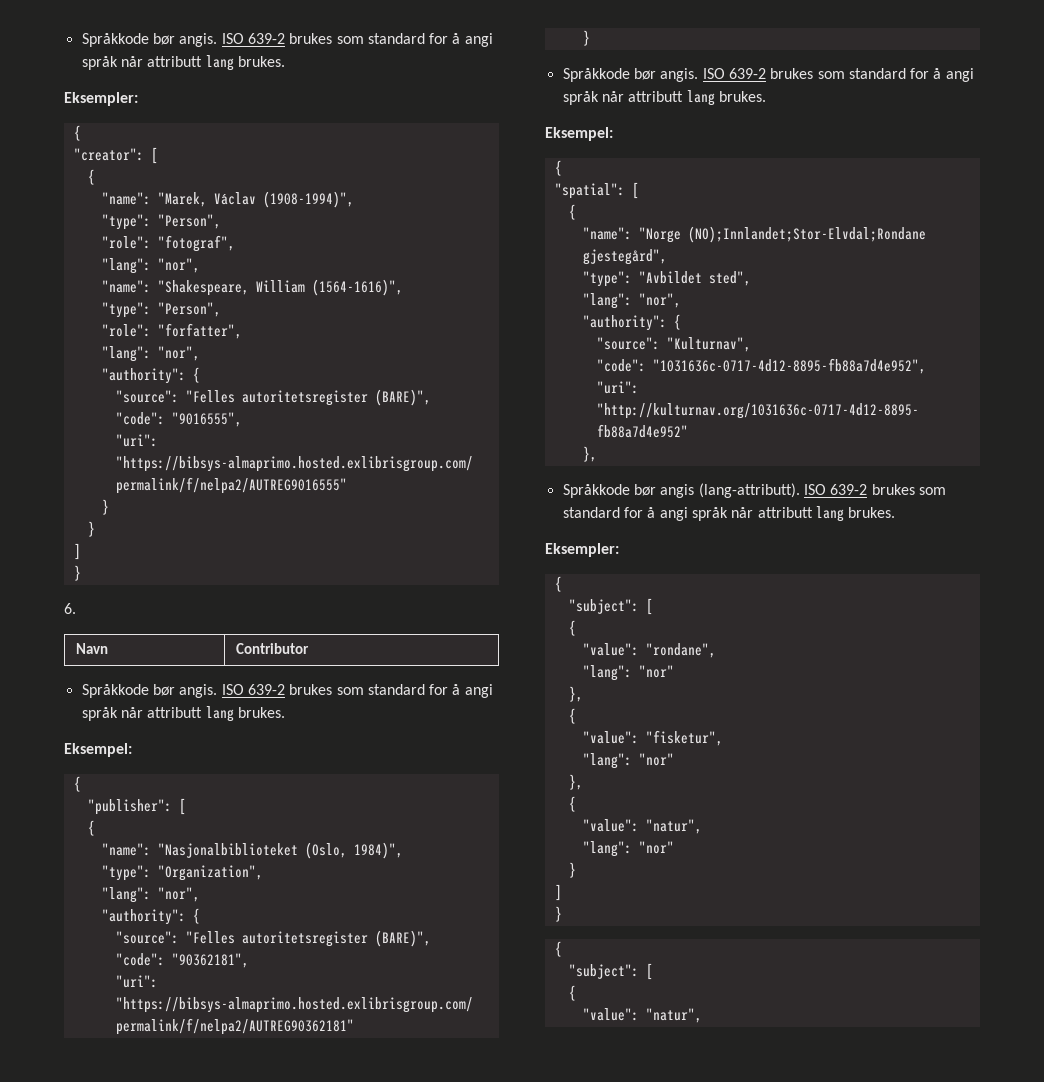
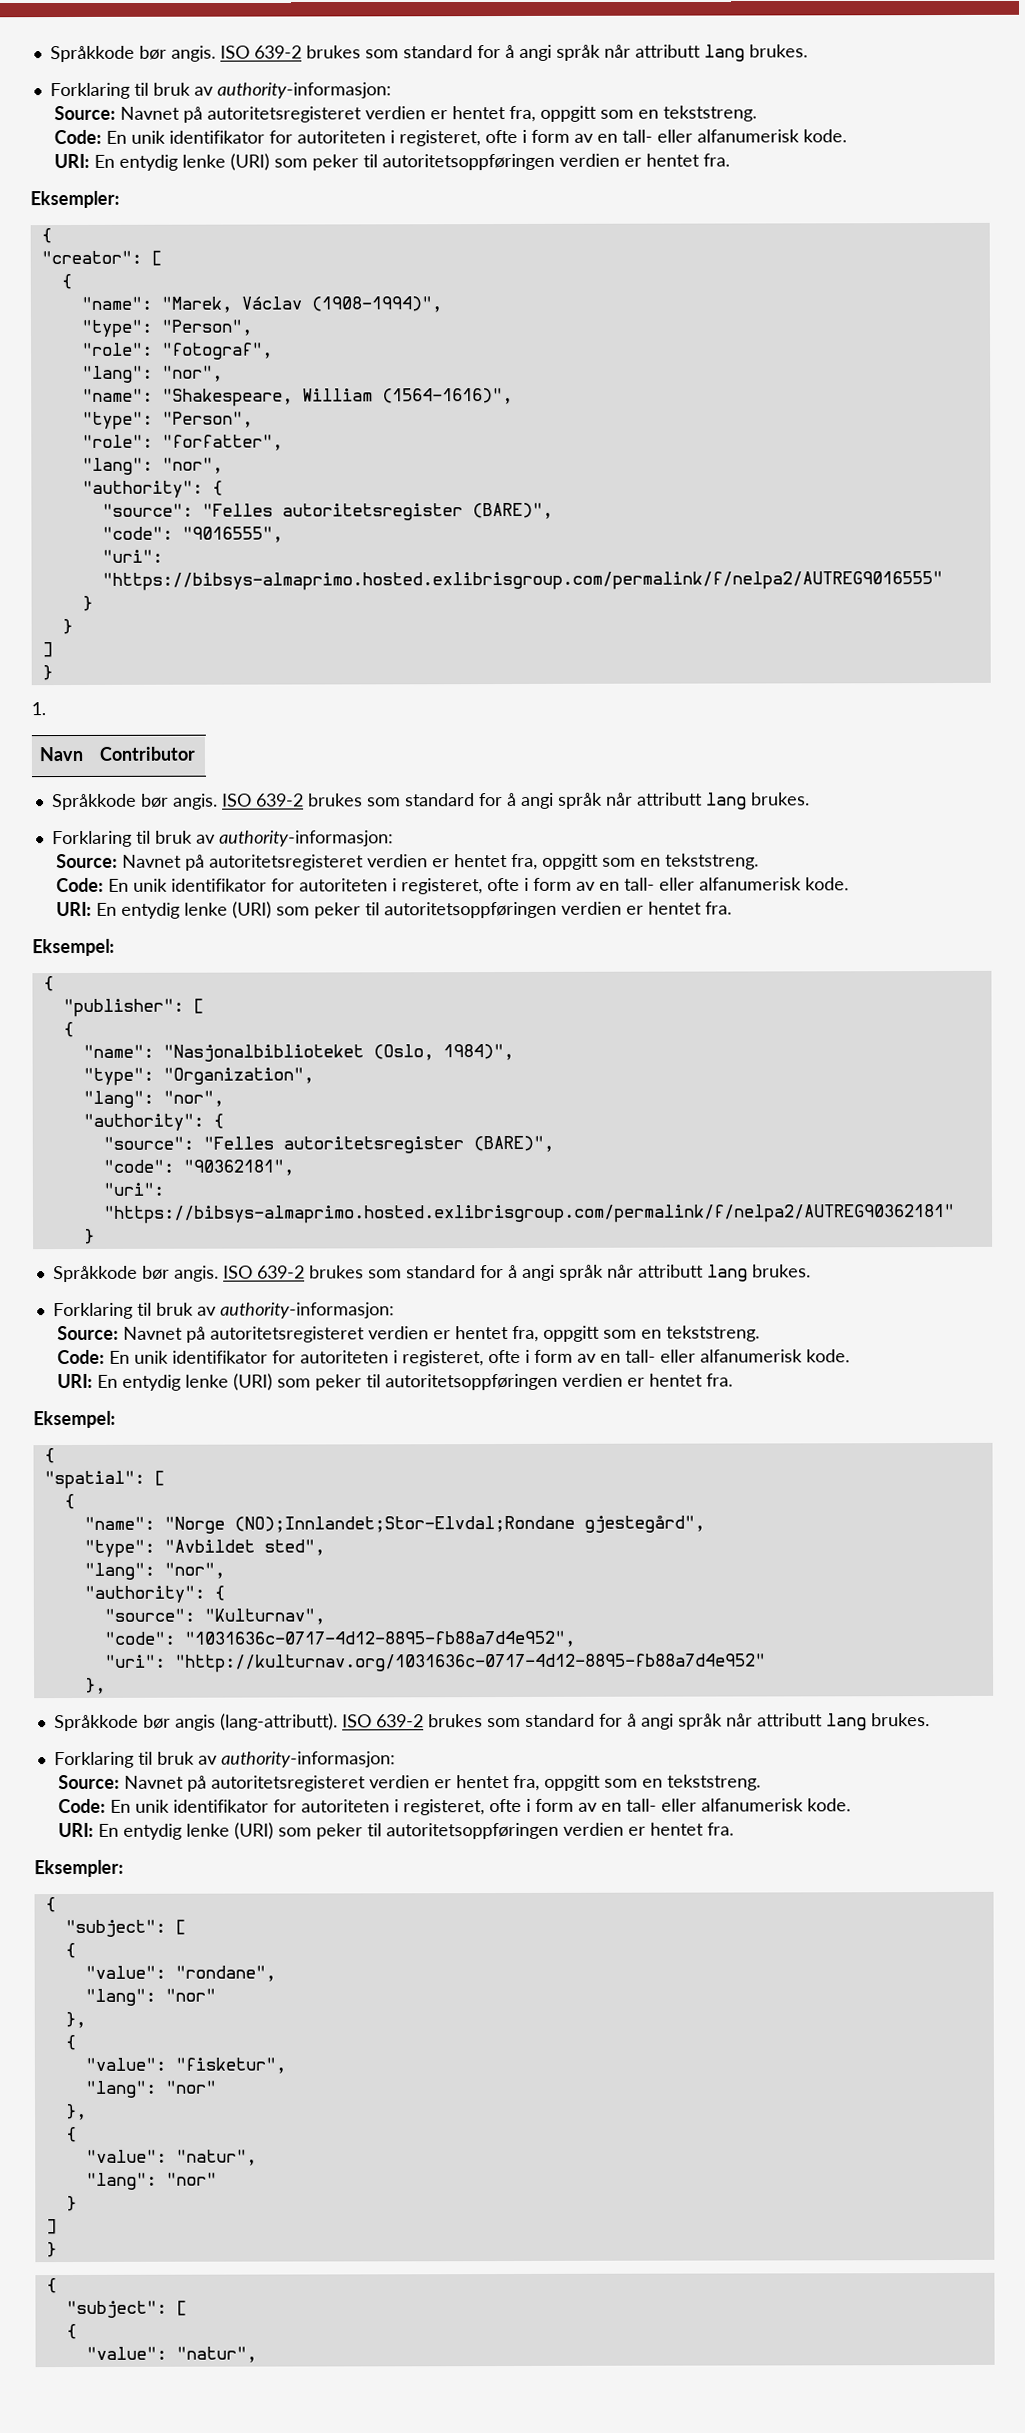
(285, 61) none -> [49,82,392,100] [53,105,757,123] [53,129,847,147] [53,153,730,171] // Forklaring til bruk av authority-informasjon: // Source: Navnet på autoritetsregisteret verdien er hentet fra, oppgitt som en tekststreng. // Code: En unik identifikator for autoriteten i registeret, ofte i form av en tall- eller alfanumerisk kode. // URI: En entydig lenke (URI) som peker til autoritetsoppføringen verdien er hentet fra.
[64,603,76,614] 6. -> [31,702,46,716] 1.
(285, 712) none -> [51,830,394,848] [55,853,759,871] [55,877,849,895] [55,901,732,919] // Forklaring til bruk av authority-informasjon: // Source: Navnet på autoritetsregisteret verdien er hentet fra, oppgitt som en tekststreng. // Code: En unik identifikator for autoriteten i registeret, ofte i form av en tall- eller alfanumerisk kode. // URI: En entydig lenke (URI) som peker til autoritetsoppføringen verdien er hentet fra.
(766, 96) none -> [52,1302,395,1320] [56,1325,760,1343] [56,1349,850,1367] [56,1373,733,1391] // Forklaring til bruk av authority-informasjon: // Source: Navnet på autoritetsregisteret verdien er hentet fra, oppgitt som en tekststreng. // Code: En unik identifikator for autoriteten i registeret, ofte i form av en tall- eller alfanumerisk kode. // URI: En entydig lenke (URI) som peker til autoritetsoppføringen verdien er hentet fra.
(896, 512) none -> [53,1751,396,1769] [57,1774,761,1792] [57,1798,851,1816] [57,1822,734,1840] // Forklaring til bruk av authority-informasjon: // Source: Navnet på autoritetsregisteret verdien er hentet fra, oppgitt som en tekststreng. // Code: En unik identifikator for autoriteten i registeret, ofte i form av en tall- eller alfanumerisk kode. // URI: En entydig lenke (URI) som peker til autoritetsoppføringen verdien er hentet fra.

